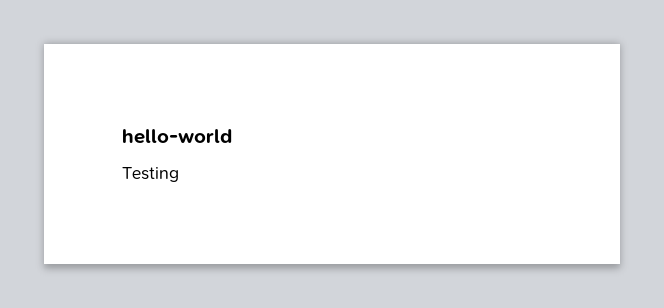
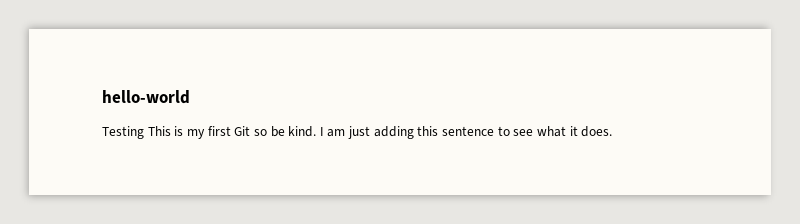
(179, 174) none -> [147,126,613,139] This is my first Git so be kind. I am just adding this sentence to see what it does.

